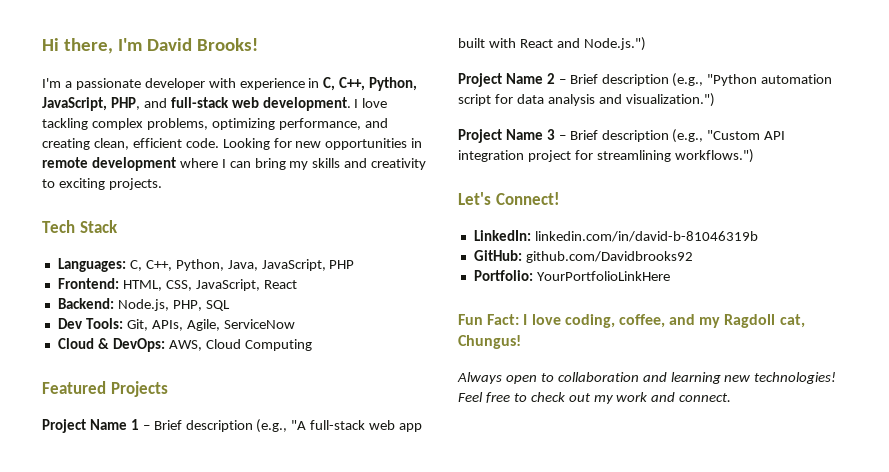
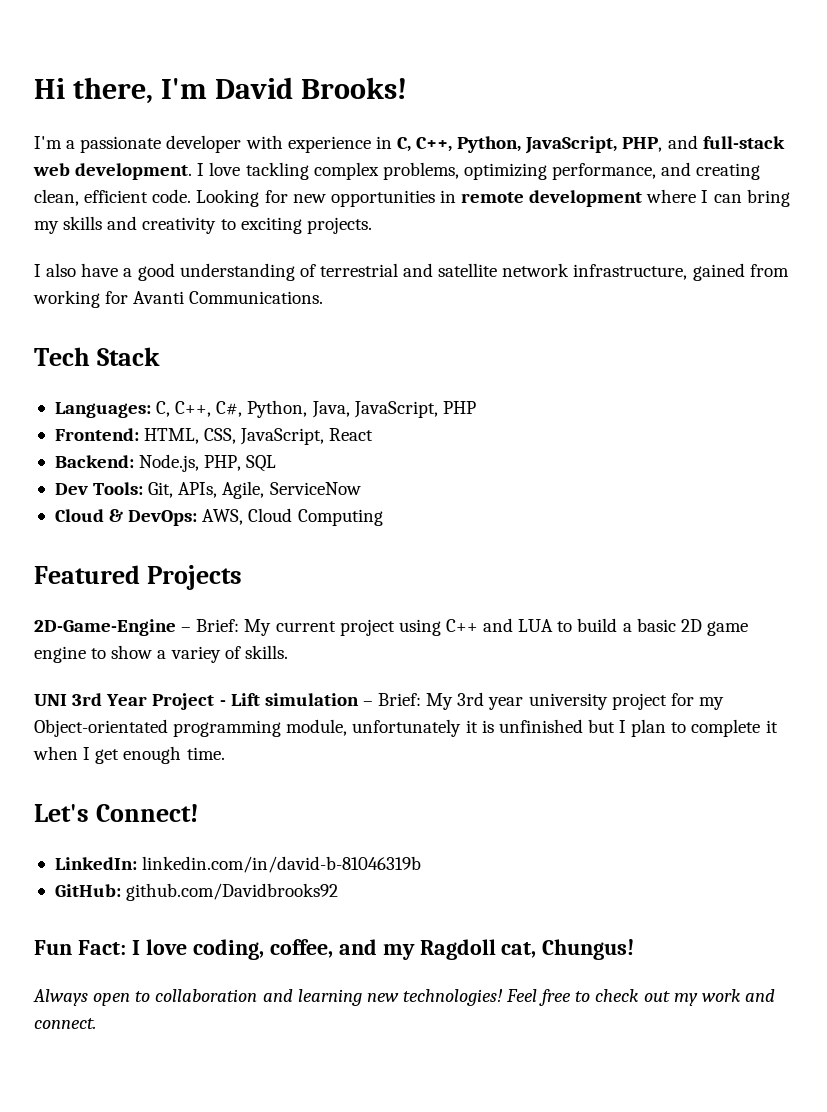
(162, 184) none -> [34,263,789,281] [33,290,324,308] // I also have a good understanding of terrestrial and satellite network infrastructure, gained from working for Avanti Communications.
(172, 265) none -> [216,401,243,417] C#,
[42,419,423,433] [458,37,646,51] [458,73,833,87] [458,93,715,107] [458,129,786,143] [458,149,754,163] Project Name 1 – Brief description (e.g., "A full-stack web app built with React and Node.js.") // Project Name 2 – Brief description (e.g., "Python automation script for data analysis and visualization.") // Project Name 3 – Brief description (e.g., "Custom API integration project for streamlining workflows.") -> [34,618,748,636] [34,645,288,663] [34,692,724,710] [34,719,778,737] [33,746,225,764] 2D-Game-Engine – Brief: My current project using C++ and LUA to build a basic 2D game engine to show a variey of skills. // UNI 3rd Year Project - Lift simulation – Brief: My 3rd year university project for my Object-orientated programming module, unfortunately it is unfinished but I plan to complete it when I get enough time.
[473,270,670,281] // Portfolio: YourPortfolioLinkHere -> (339, 892) none

